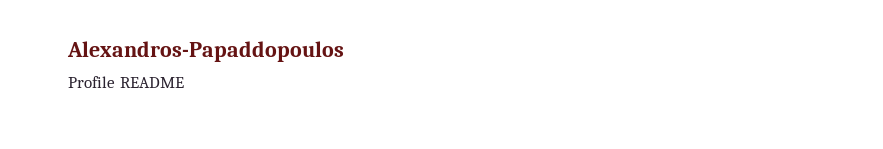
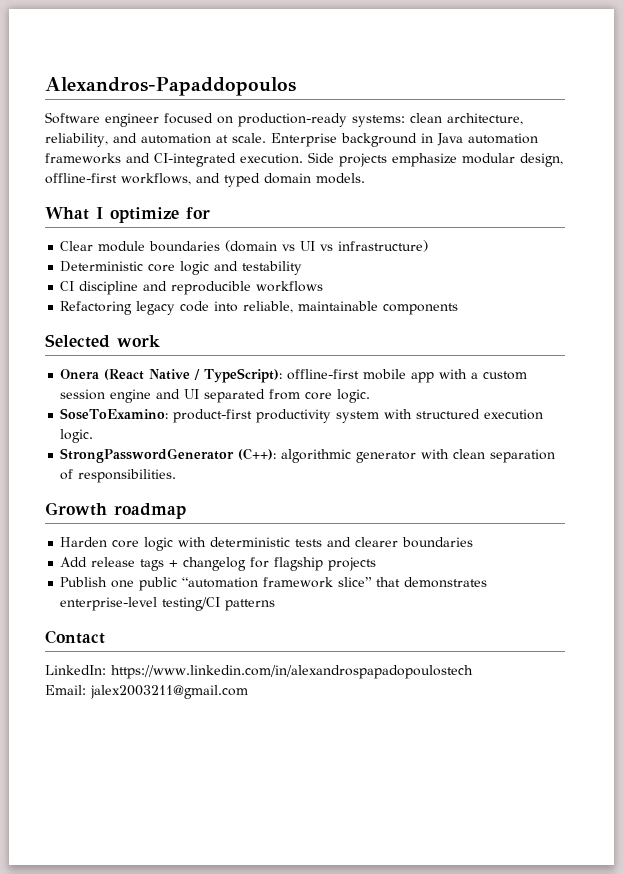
[68,76,184,88] Profile README -> [45,112,523,127] [45,133,538,147] [45,152,563,167] [45,173,365,187] [45,207,210,223] [60,240,429,252] [60,261,303,275] [60,281,324,295] [60,301,459,315] [45,334,160,348] [60,368,528,383] [60,389,371,403] [60,408,544,423] [60,429,94,443] [60,448,556,463] [60,469,177,483] [45,502,186,519] [60,537,474,551] [60,557,377,571] [60,577,488,591] [60,597,276,611] [45,630,105,644] [45,665,473,679] [45,685,248,699] Software engineer focused on production-ready systems: clean architecture, reliability, and automation at scale. Enterprise background in Java automation frameworks and CI-integrated execution. Side projects emphasize modular design, offline-first workflows, and typed domain models. // What I optimize for // Clear module boundaries (domain vs UI vs infrastructure) // Deterministic core logic and testability // CI discipline and reproducible workflows // Refactoring legacy code into reliable, maintainable components // Selected work // Onera (React Native / TypeScript): offline-first mobile app with a custom session engine and UI separated from core logic. // SoseToExamino: product-first productivity system with structured execution logic. // StrongPasswordGenerator (C++): algorithmic generator with clean separation of responsibilities. // Growth roadmap // Harden core logic with deterministic tests and clearer boundaries // Add release tags + changelog for flagship projects // Publish one public “automation framework slice” that demonstrates enterprise-level testing/CI patterns // Contact // LinkedIn: https://www.linkedin.com/in/alexandrospapadopoulostech // Email: jalex2003211@gmail.com

